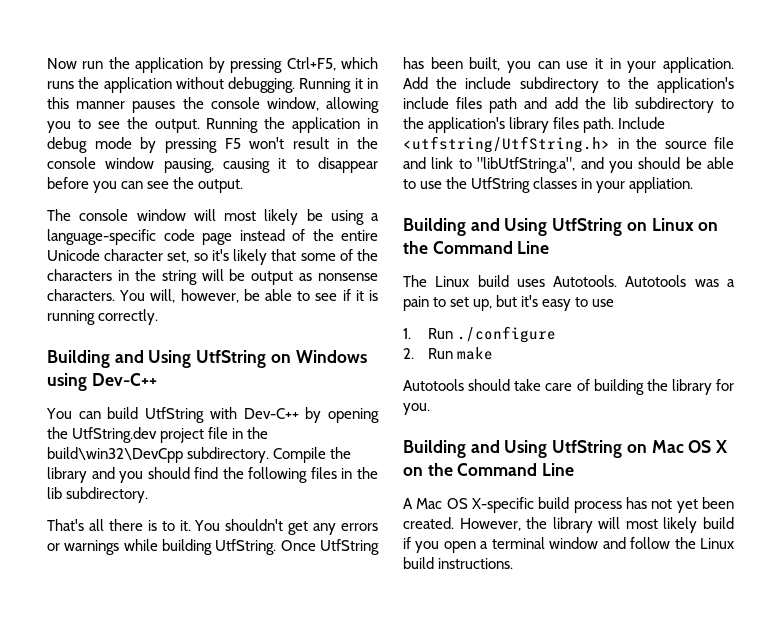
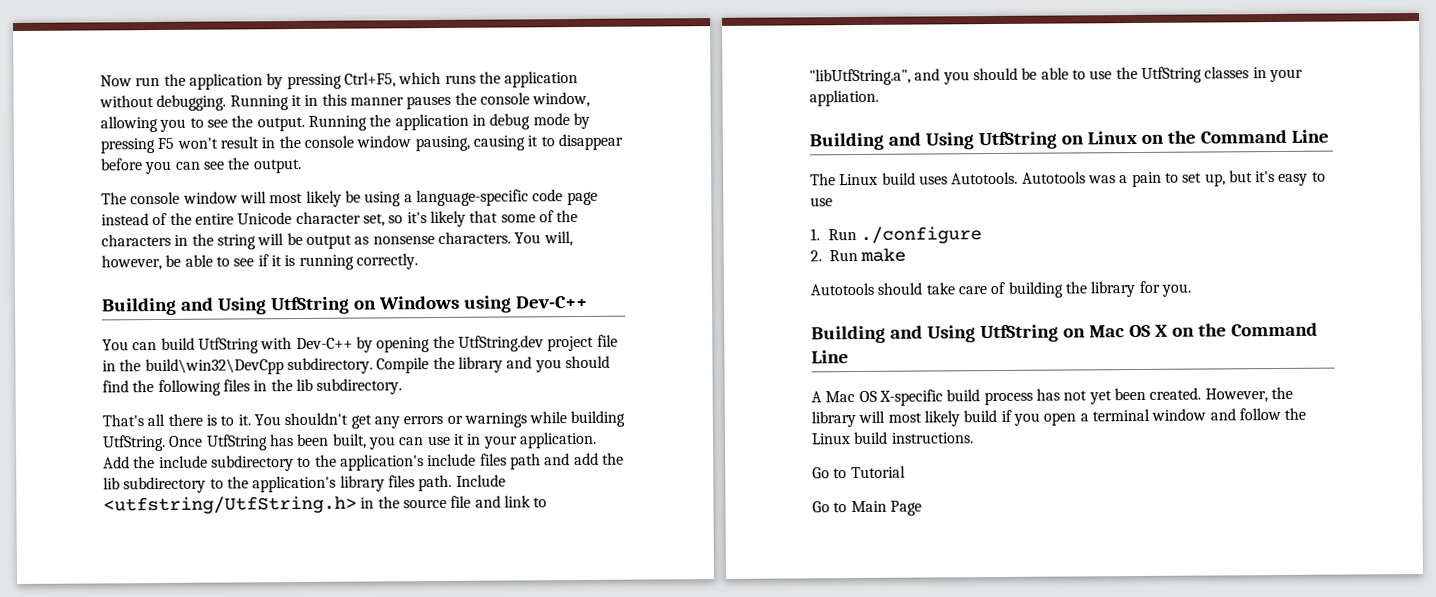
(514, 563) none -> [812,465,906,479] [812,500,922,516] // Go to Tutorial // Go to Main Page

